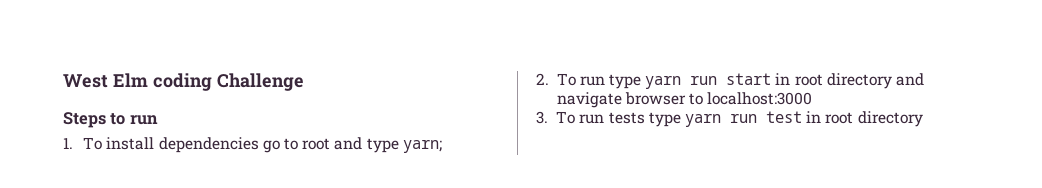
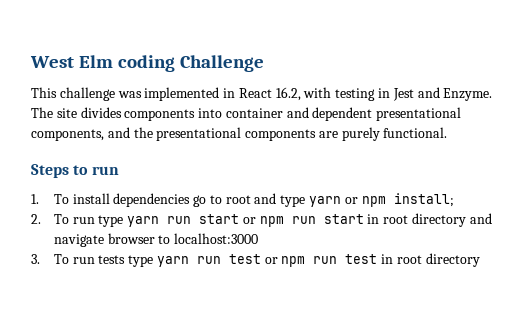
(304, 82) none -> [31,87,493,101] [31,107,462,121] [31,127,448,141] // This challenge was implemented in React 16.2, with testing in Jest and Enzyme. The site divides components into container and dependent presentational components, and the presentational components are purely functional.
[402,140,442,153] yarn; -> [308,193,454,207] yarn or npm install;
(772, 79) none -> [242,214,364,227] or npm run start
(803, 117) none -> [264,254,378,267] or npm run test

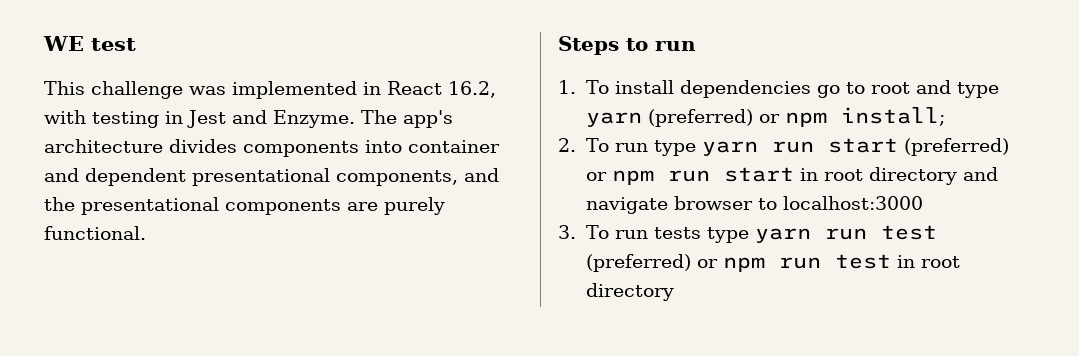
[30,55,265,72] West Elm coding Challenge -> [43,36,136,51] WE test
[56,108,77,118] site -> [403,110,453,128] [44,139,163,153] app's architecture
(341, 201) none -> [647,109,753,127] (preferred)
(240, 219) none -> [904,138,1010,156] (preferred)
(261, 259) none -> [585,254,691,272] (preferred)

